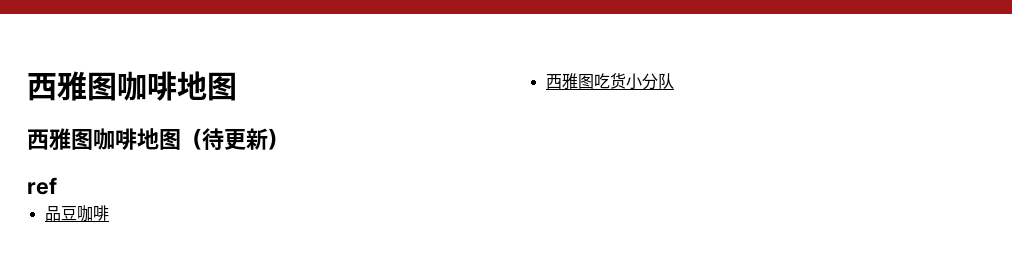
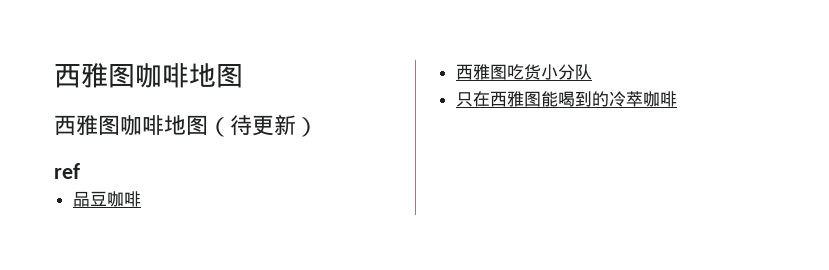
(674, 81) none -> [455,91,677,107] // 只在西雅图能喝到的冷萃咖啡

